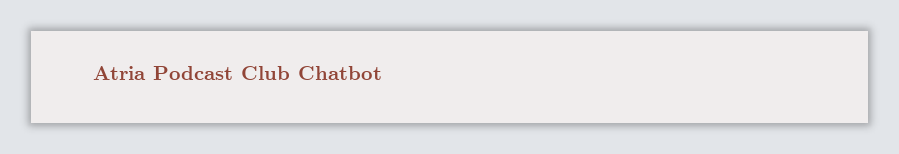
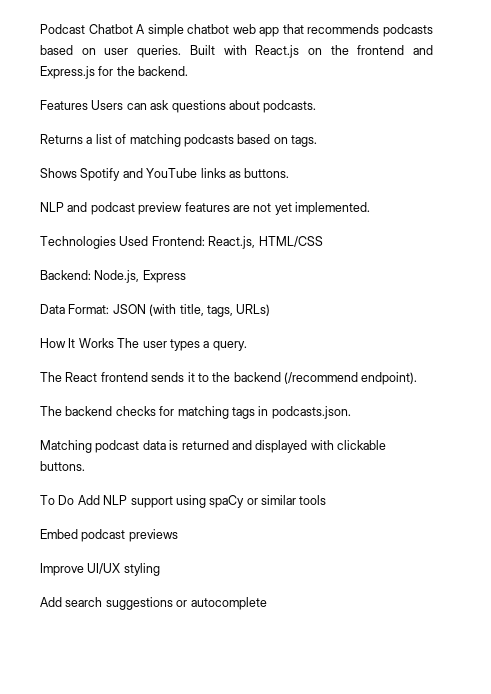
[93,66,382,80] Atria Podcast Club Chatbot -> [40,24,433,37] [40,45,433,58] [40,66,189,79] [40,100,317,113] [40,134,317,147] [40,168,290,181] [40,202,370,215] [40,236,323,249] [40,270,186,283] [40,304,271,317] [40,338,247,351] [40,372,418,385] [40,406,351,419] [40,440,386,453] [40,461,85,471] [40,495,327,508] [40,529,178,542] [40,563,160,576] [40,597,267,610] Podcast Chatbot A simple chatbot web app that recommends podcasts based on user queries. Built with React.js on the frontend and Express.js for the backend. // Features Users can ask questions about podcasts. // Returns a list of matching podcasts based on tags. // Shows Spotify and YouTube links as buttons. // NLP and podcast preview features are not yet implemented. // Technologies Used Frontend: React.js, HTML/CSS // Backend: Node.js, Express // Data Format: JSON (with title, tags, URLs) // How It Works The user types a query. // The React frontend sends it to the backend (/recommend endpoint). // The backend checks for matching tags in podcasts.json. // Matching podcast data is returned and displayed with clickable buttons. // To Do Add NLP support using spaCy or similar tools // Embed podcast previews // Improve UI/UX styling // Add search suggestions or autocomplete

